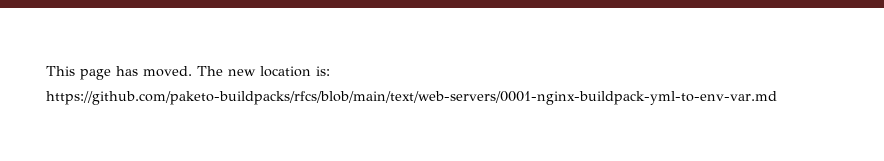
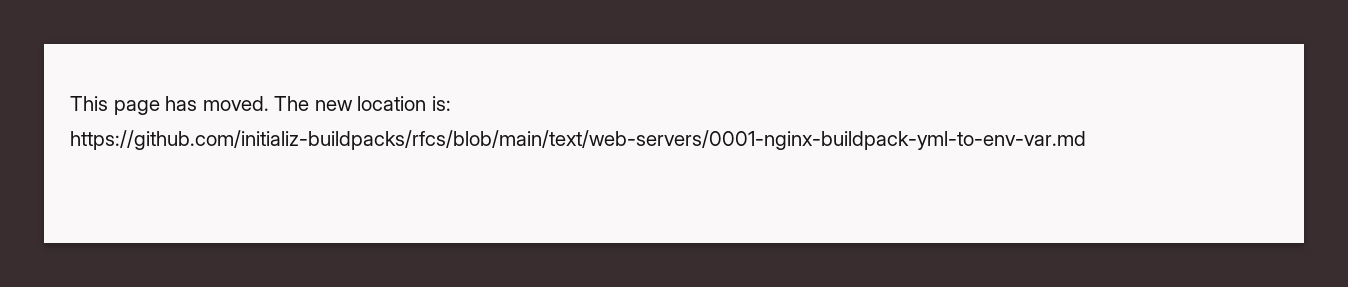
[46,91,777,105] https://github.com/paketo-buildpacks/rfcs/blob/main/text/web-servers/0001-nginx-buildpack-yml-to-env-var.md -> [70,130,1086,150] https://github.com/initializ-buildpacks/rfcs/blob/main/text/web-servers/0001-nginx-buildpack-yml-to-env-var.md

